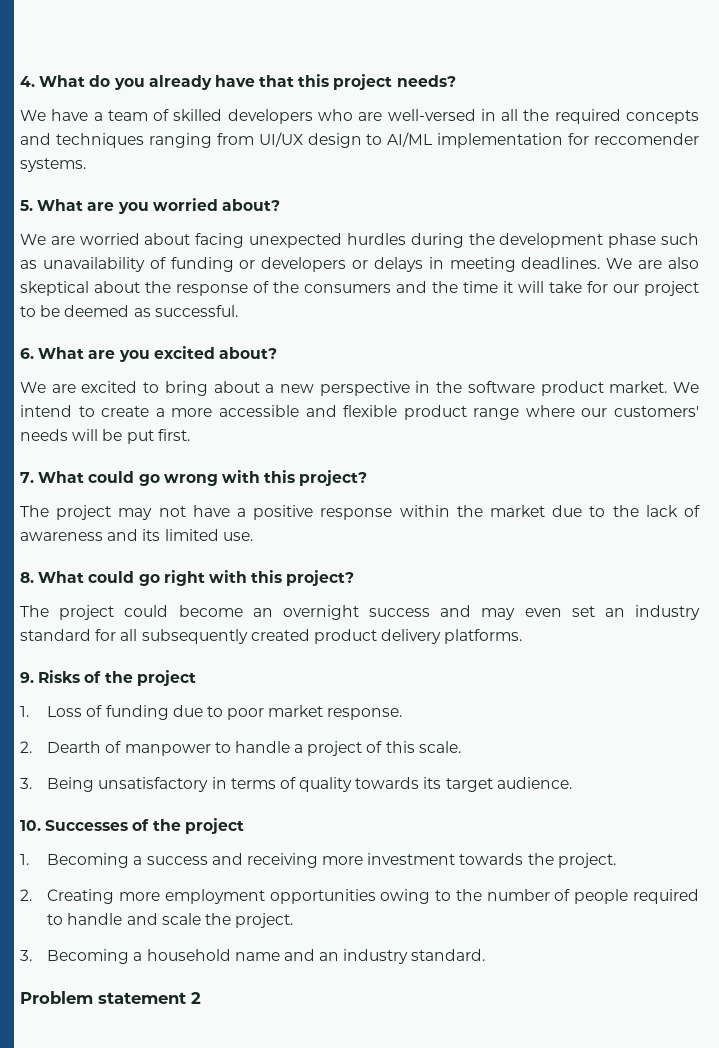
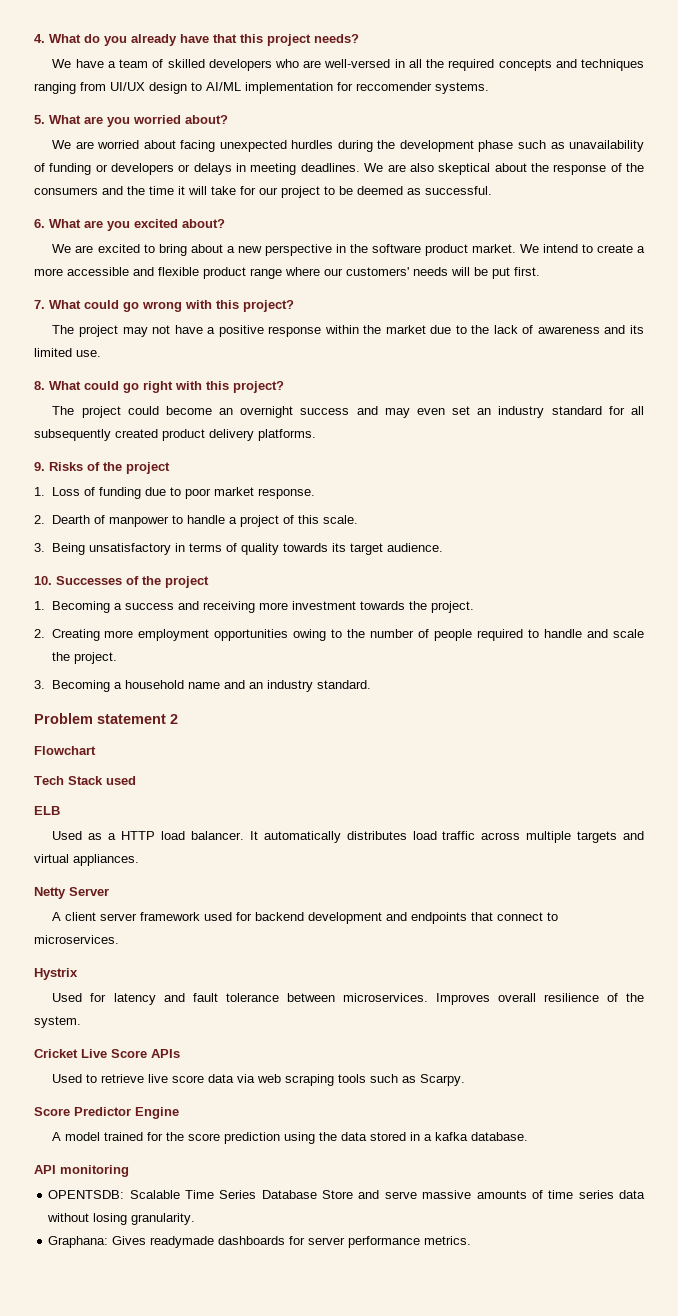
(201, 998) none -> [34,746,96,755] [34,776,136,785] [34,806,60,815] [52,831,645,843] [34,854,139,866] [34,887,109,899] [52,912,559,924] [34,935,119,944] [34,968,78,980] [52,993,644,1005] [34,1016,81,1028] [34,1049,180,1058] [52,1074,466,1086] [34,1107,179,1119] [52,1132,529,1144] [34,1165,129,1177] [48,1190,646,1199] [47,1213,196,1225] [48,1236,472,1248] // Flowchart // Tech Stack used // ELB // Used as a HTTP load balancer. It automatically distributes load traffic across multiple targets and virtual appliances. // Netty Server // A client server framework used for backend development and endpoints that connect to microservices. // Hystrix // Used for latency and fault tolerance between microservices. Improves overall resilience of the system. // Cricket Live Score APIs // Used to retrieve live score data via web scraping tools such as Scarpy. // Score Predictor Engine // A model trained for the score prediction using the data stored in a kafka database. // API monitoring // OPENTSDB: Scalable Time Series Database Store and serve massive amounts of time series data without losing granularity. // Graphana: Gives readymade dashboards for server performance metrics.

